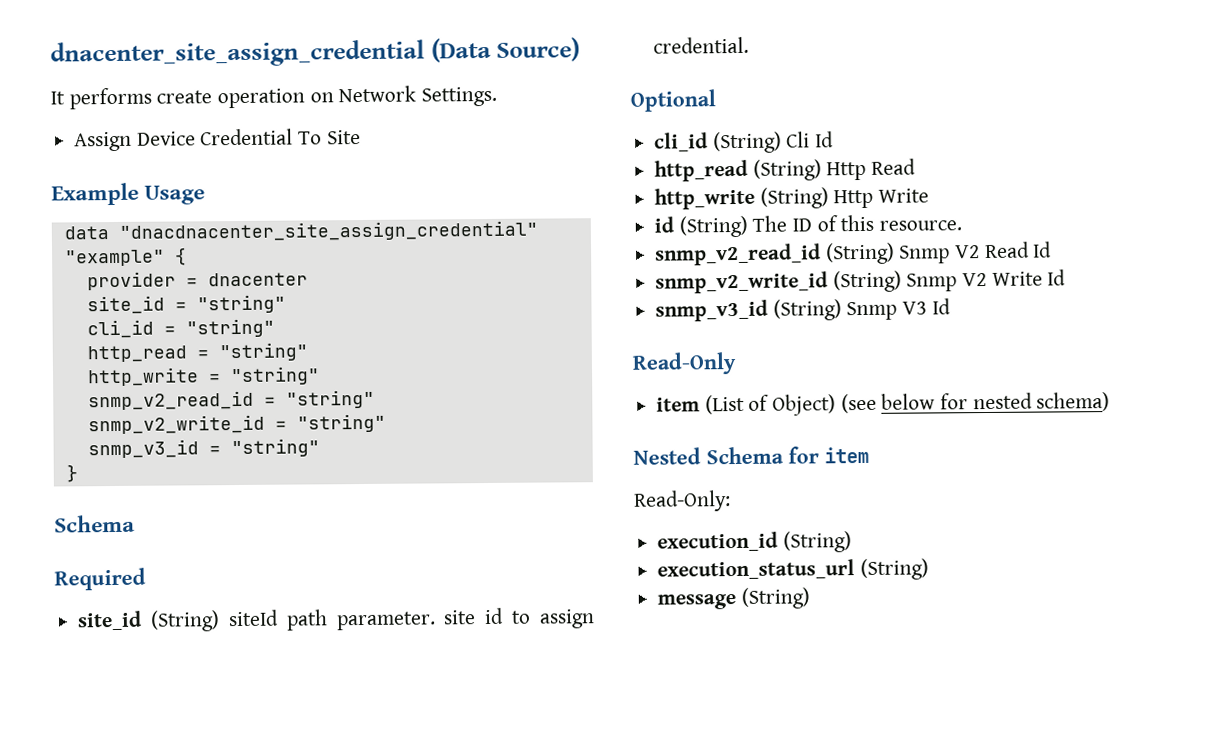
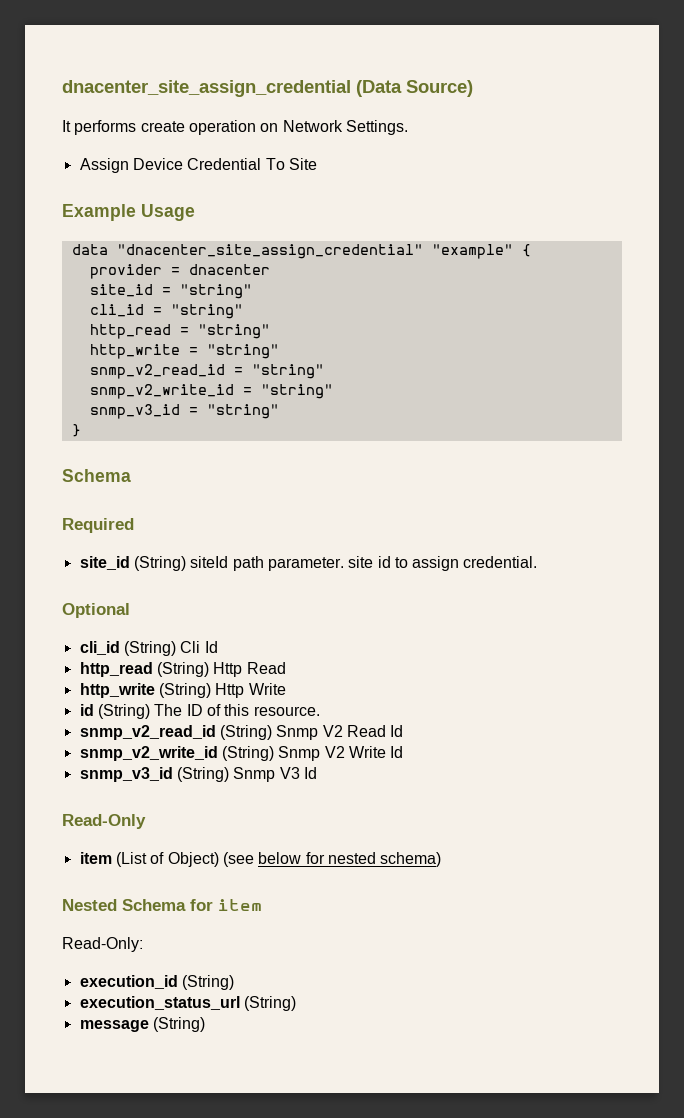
[118,220,538,242] "dnacdnacenter_site_assign_credential" -> [116,244,423,259] "dnacenter_site_assign_credential"

